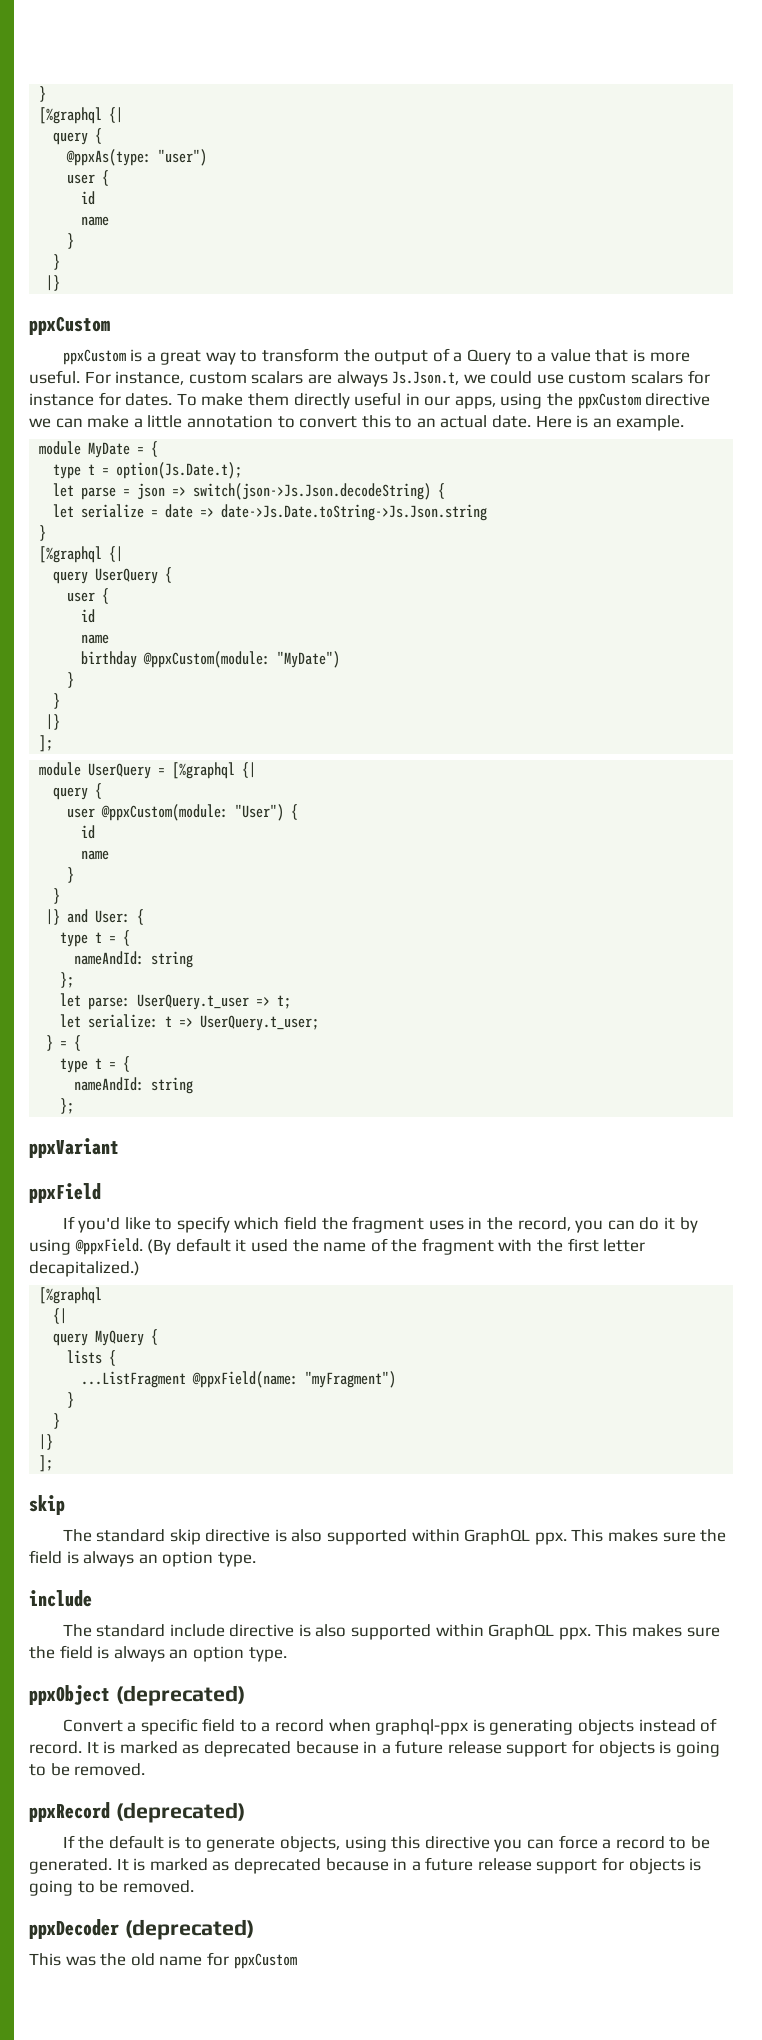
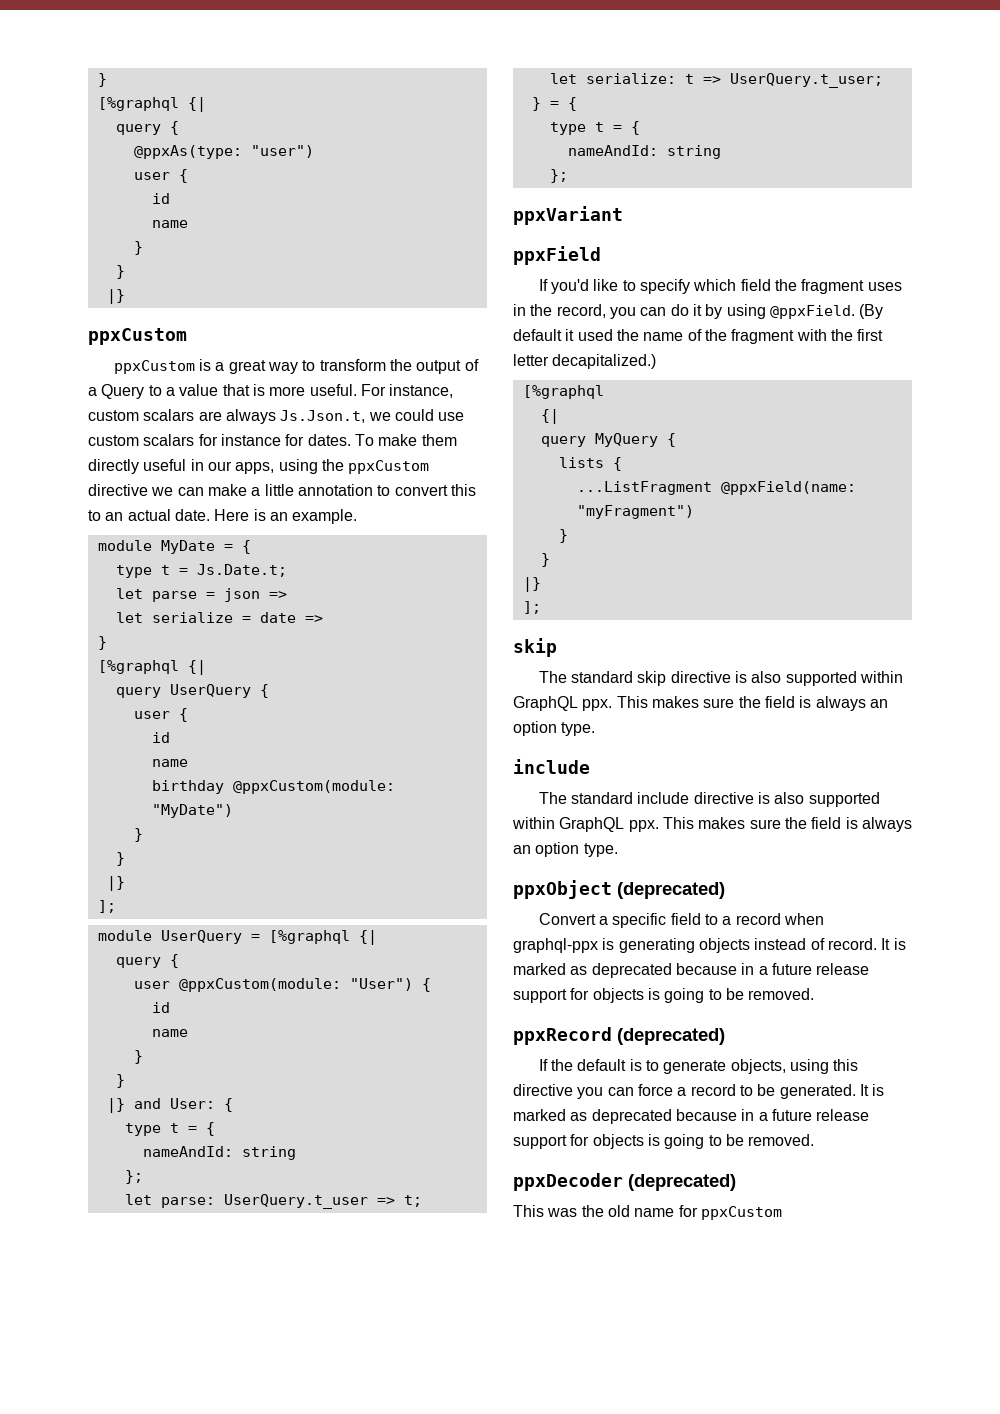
[116,462,243,479] option(Js.Date.t); -> [196,564,287,577] Js.Date.t;
[193,483,446,500] switch(json->Js.Json.decodeString) { -> (287, 595) none
[221,504,488,521] date->Js.Date.toString->Js.Json.string -> (323, 619) none

